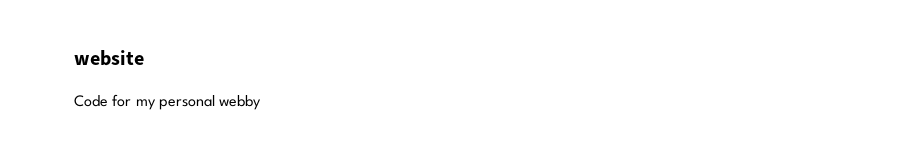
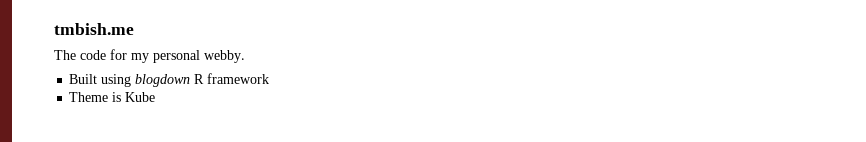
[74,50,144,66] [74,94,262,110] website // Code for my personal webby -> [54,23,134,35] [54,49,245,63] [69,73,270,87] [69,92,156,102] tmbish.me // The code for my personal webby. // Built using blogdown R framework // Theme is Kube

